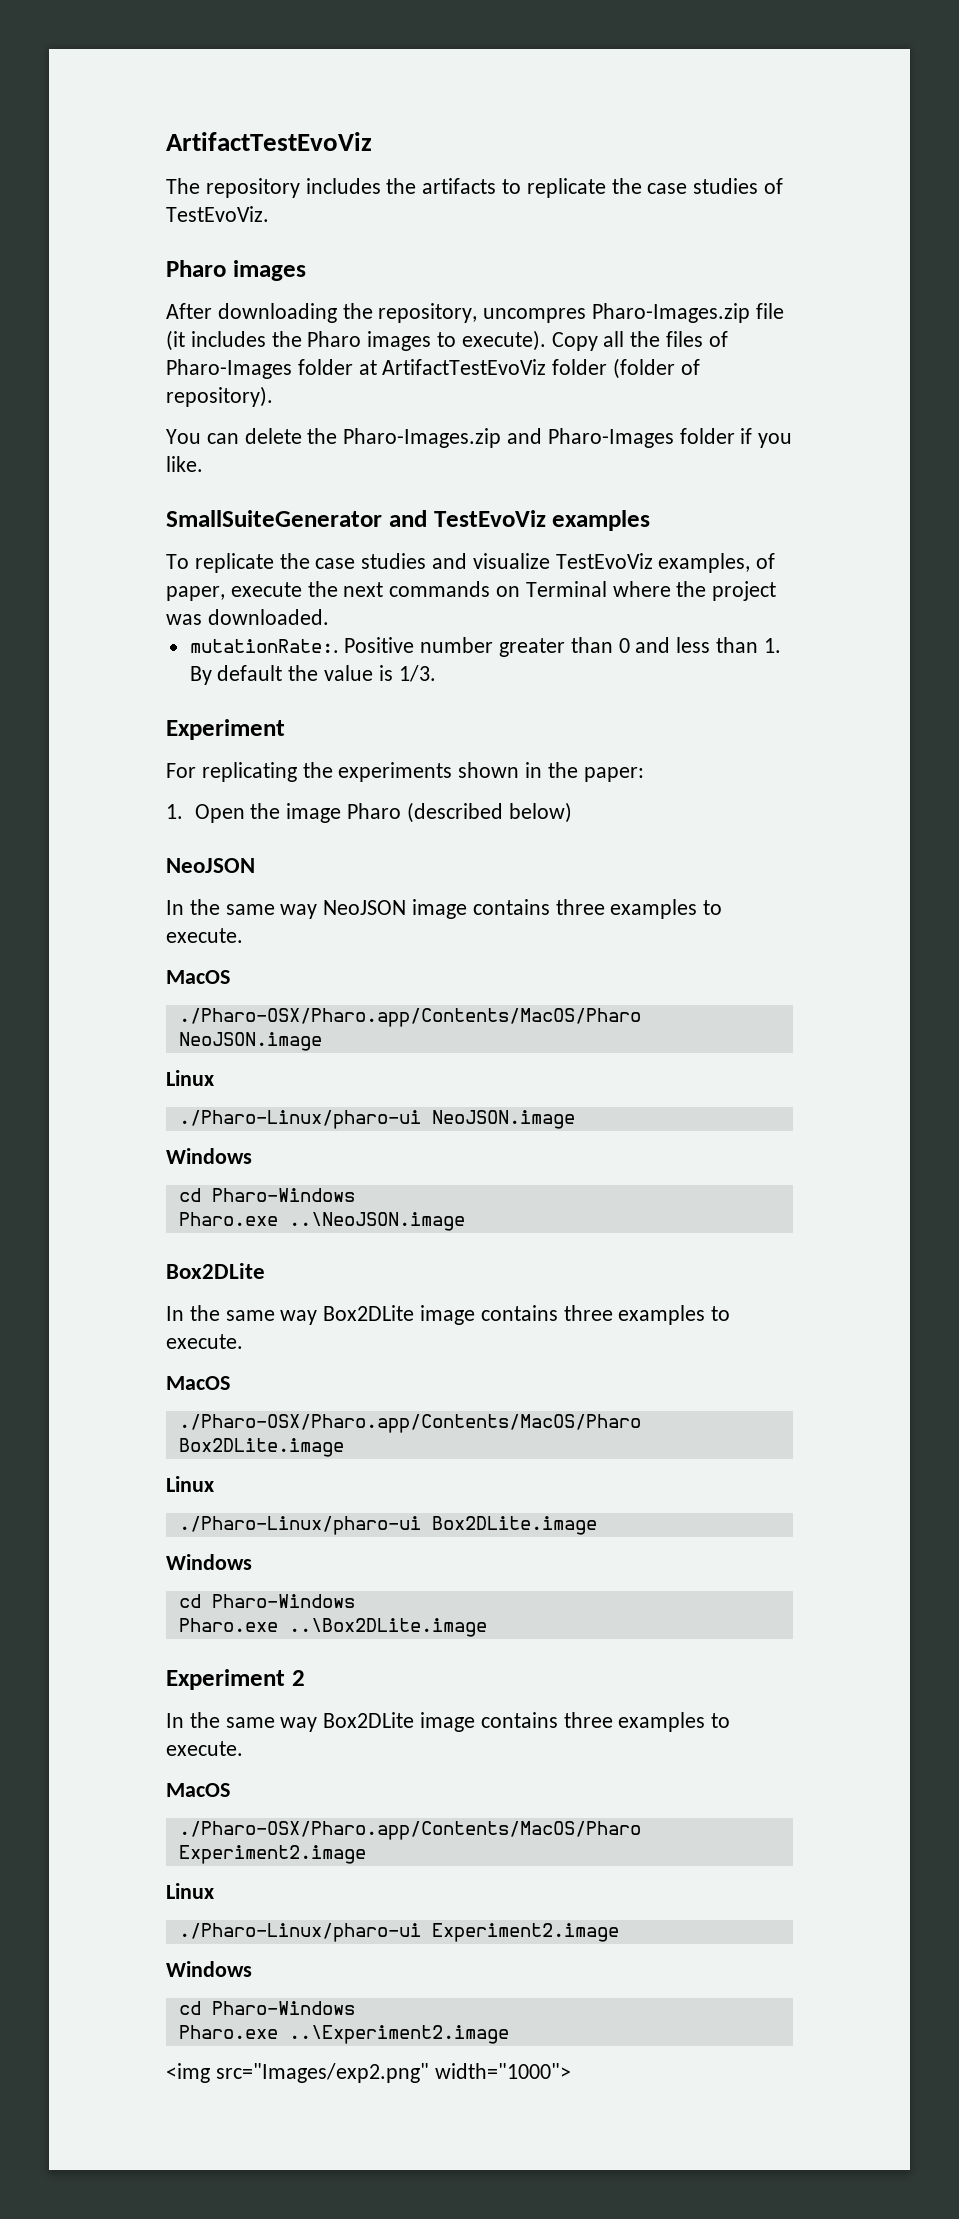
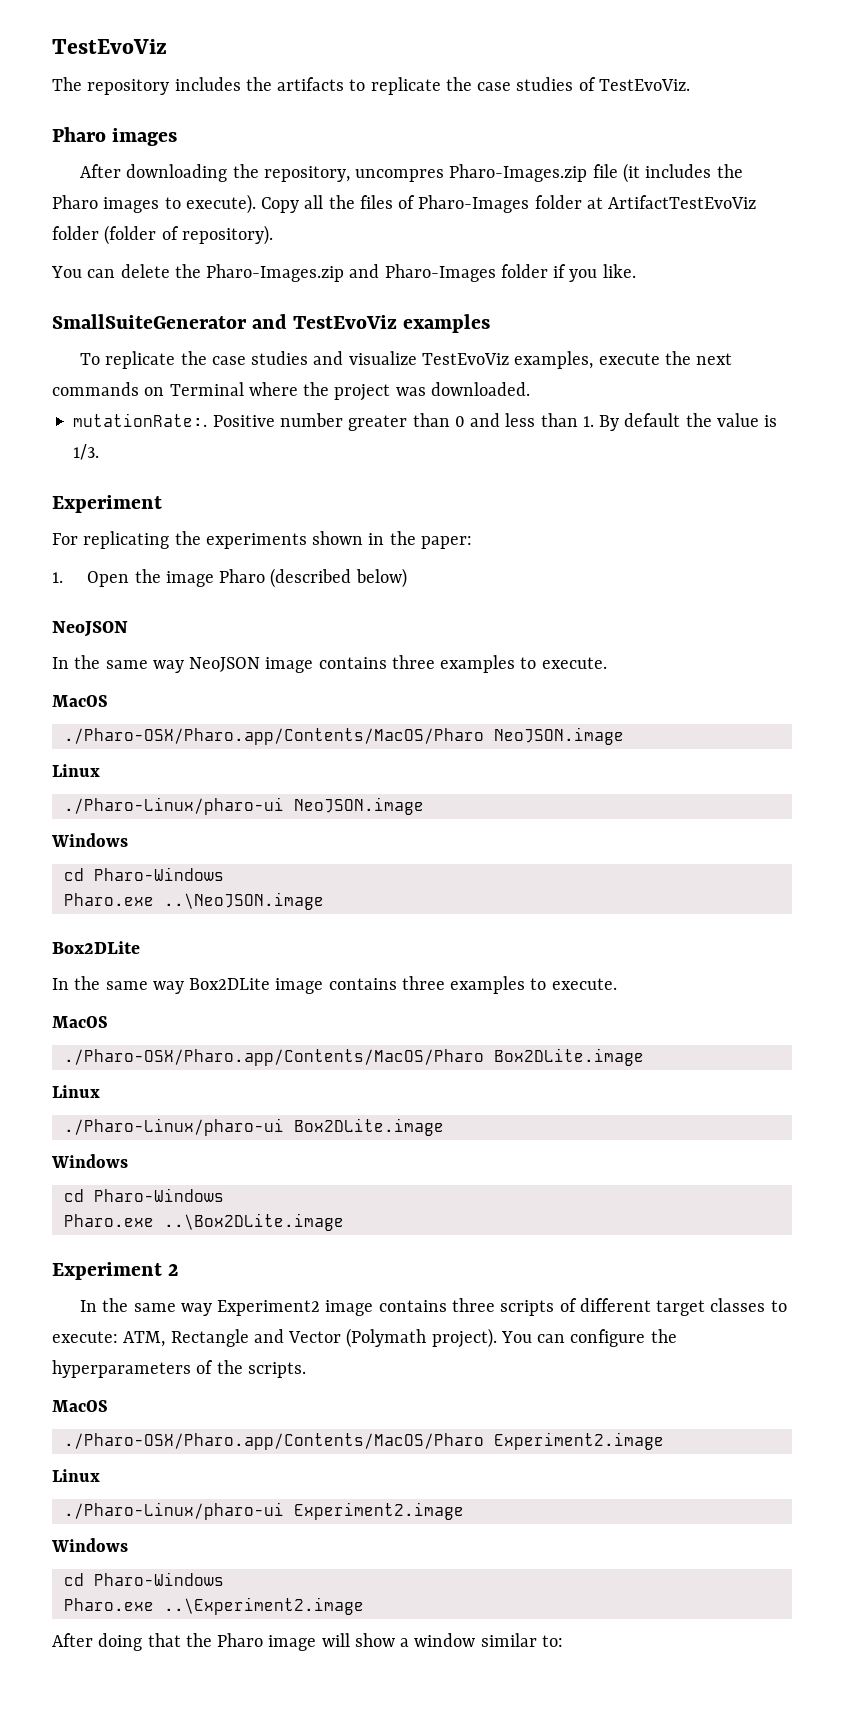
[166,132,372,151] ArtifactTestEvoViz -> [52,39,167,54] TestEvoViz
[756,553,776,569] [166,586,225,601] of paper, -> (594, 360) none
[323,1712,731,1732] [166,1741,243,1756] Box2DLite image contains three examples to execute. -> [217,1298,787,1316] [52,1328,677,1348] [52,1360,306,1378] Experiment2 image contains three scripts of different target classes to execute: ATM, Rectangle and Vector (Polymath project). You can configure the hyperparameters of the scripts.
[166,2063,571,2083] <img src="Images/exp2.png" width="1000"> -> [52,1633,563,1651] After doing that the Pharo image will show a window similar to:

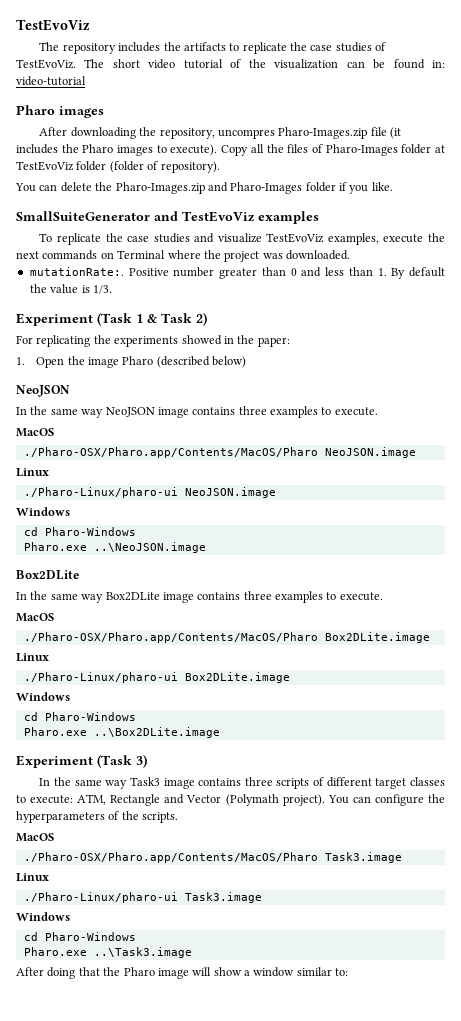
(690, 85) none -> [84,59,445,69] [16,76,86,86] The short video tutorial of the visualization can be found in: video-tutorial
[608,195,757,209] ArtifactTestEvoViz -> [16,161,74,171] TestEvoViz
(162, 504) none -> [97,312,207,326] (Task 1 & Task 2)
[312,531,364,545] shown -> [181,335,222,345] showed
[168,1264,179,1276] [80,1298,321,1316] 2 // In the same way Experiment2 -> [97,754,147,768] [39,777,160,789] (Task 3) // In the same way Task3
[493,1432,664,1450] [52,1469,100,1482] [63,1502,464,1520] [51,1538,128,1552] [63,1572,224,1586] [63,1597,364,1615] Experiment2.image // Linux // ./Pharo-Linux/pharo-ui Experiment2.image // Windows // cd Pharo-Windows // Pharo.exe ..\Experiment2.image -> [324,852,402,863] [16,873,49,882] [23,892,262,903] [16,912,70,921] [23,932,136,941] [23,947,192,958] Task3.image // Linux // ./Pharo-Linux/pharo-ui Task3.image // Windows // cd Pharo-Windows // Pharo.exe ..\Task3.image

